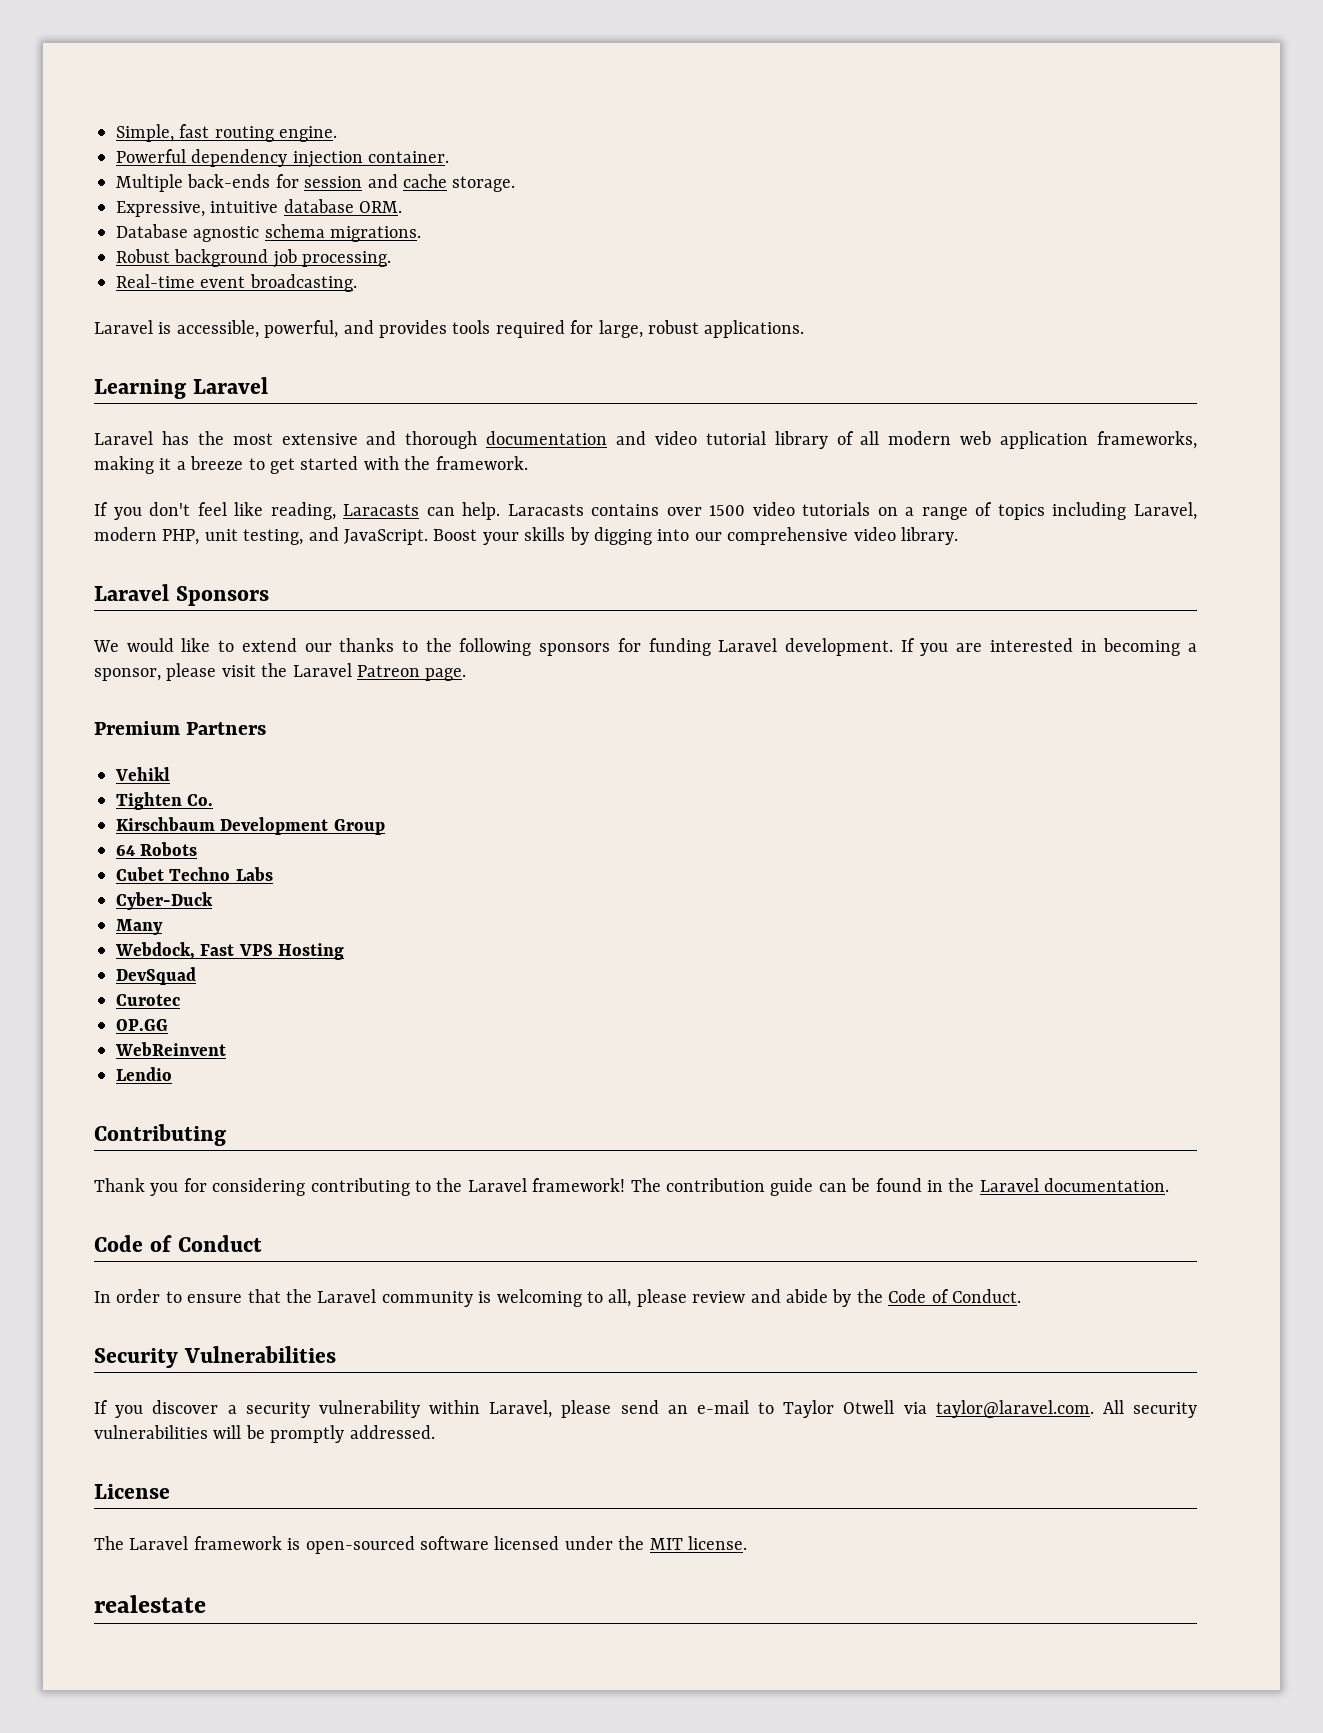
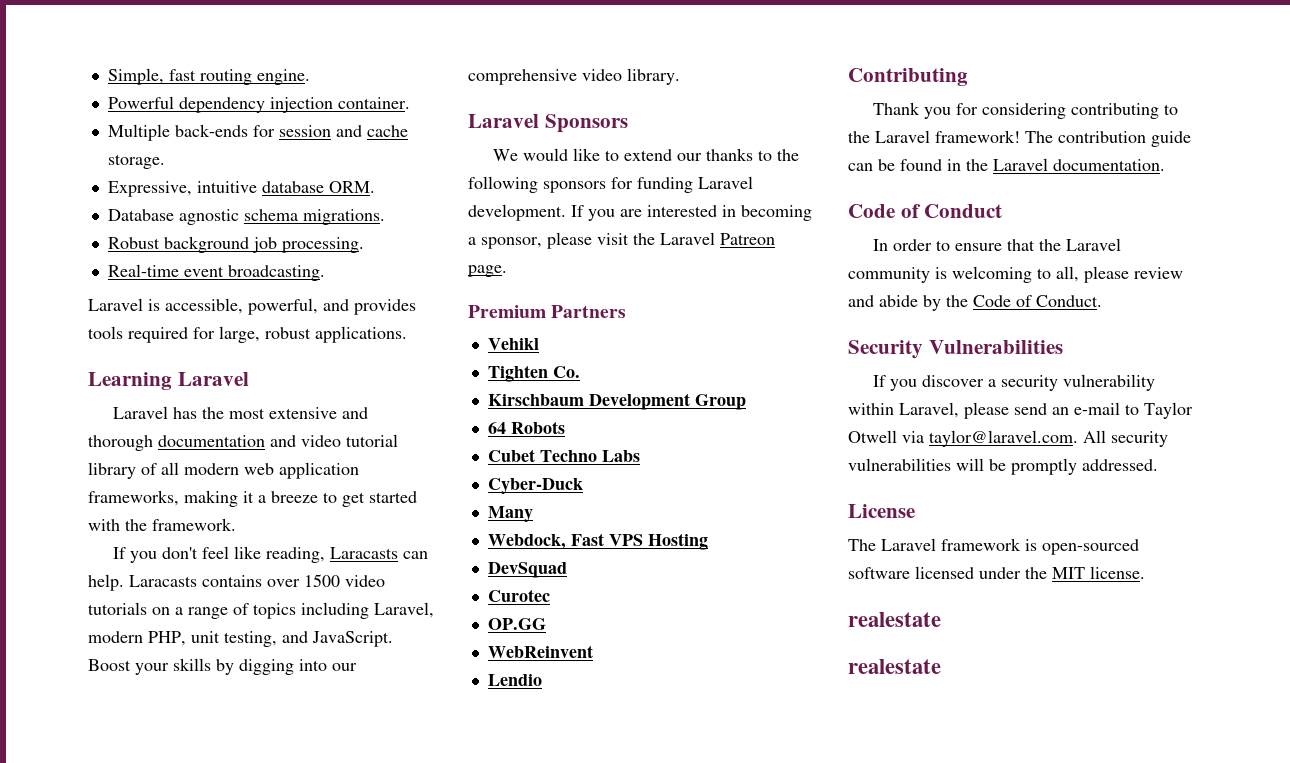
(206, 1604) none -> [848,659,941,674] // realestate

